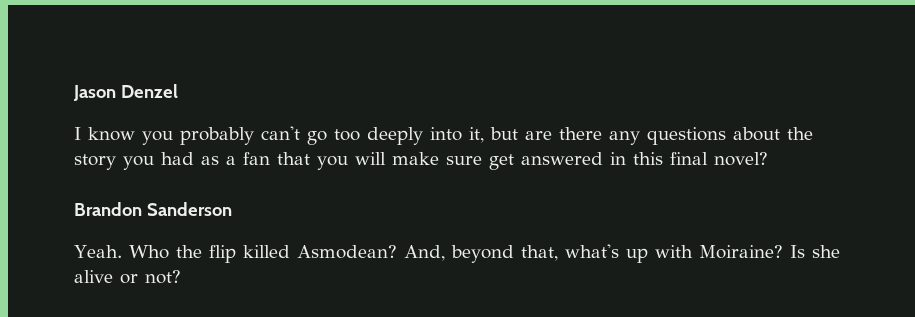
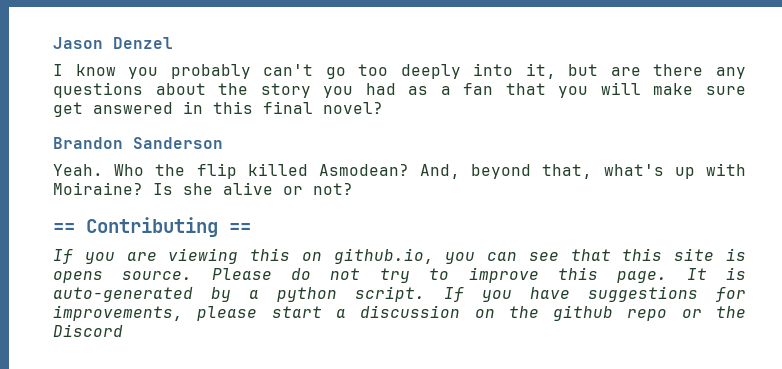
(181, 277) none -> [53,217,251,237] [53,248,746,264] [53,267,747,283] [53,286,746,302] [53,305,746,321] [53,324,123,337] // == Contributing == // If you are viewing this on github.io, you can see that this site is opens source. Please do not try to improve this page. It is auto-generated by a python script. If you have suggestions for improvements, please start a discussion on the github repo or the Discord

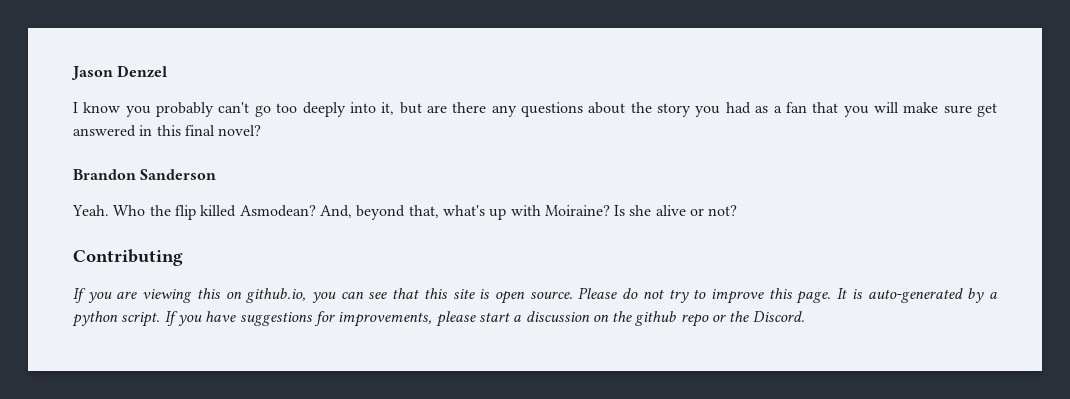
[53,223,75,233] == -> (738, 210) none
[229,223,251,233] == -> (183, 257) none
[53,271,103,283] opens -> [495,291,525,304] open
[53,324,123,337] Discord -> [752,311,805,322] Discord.

